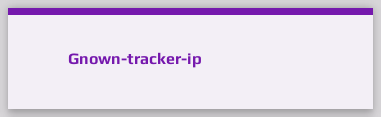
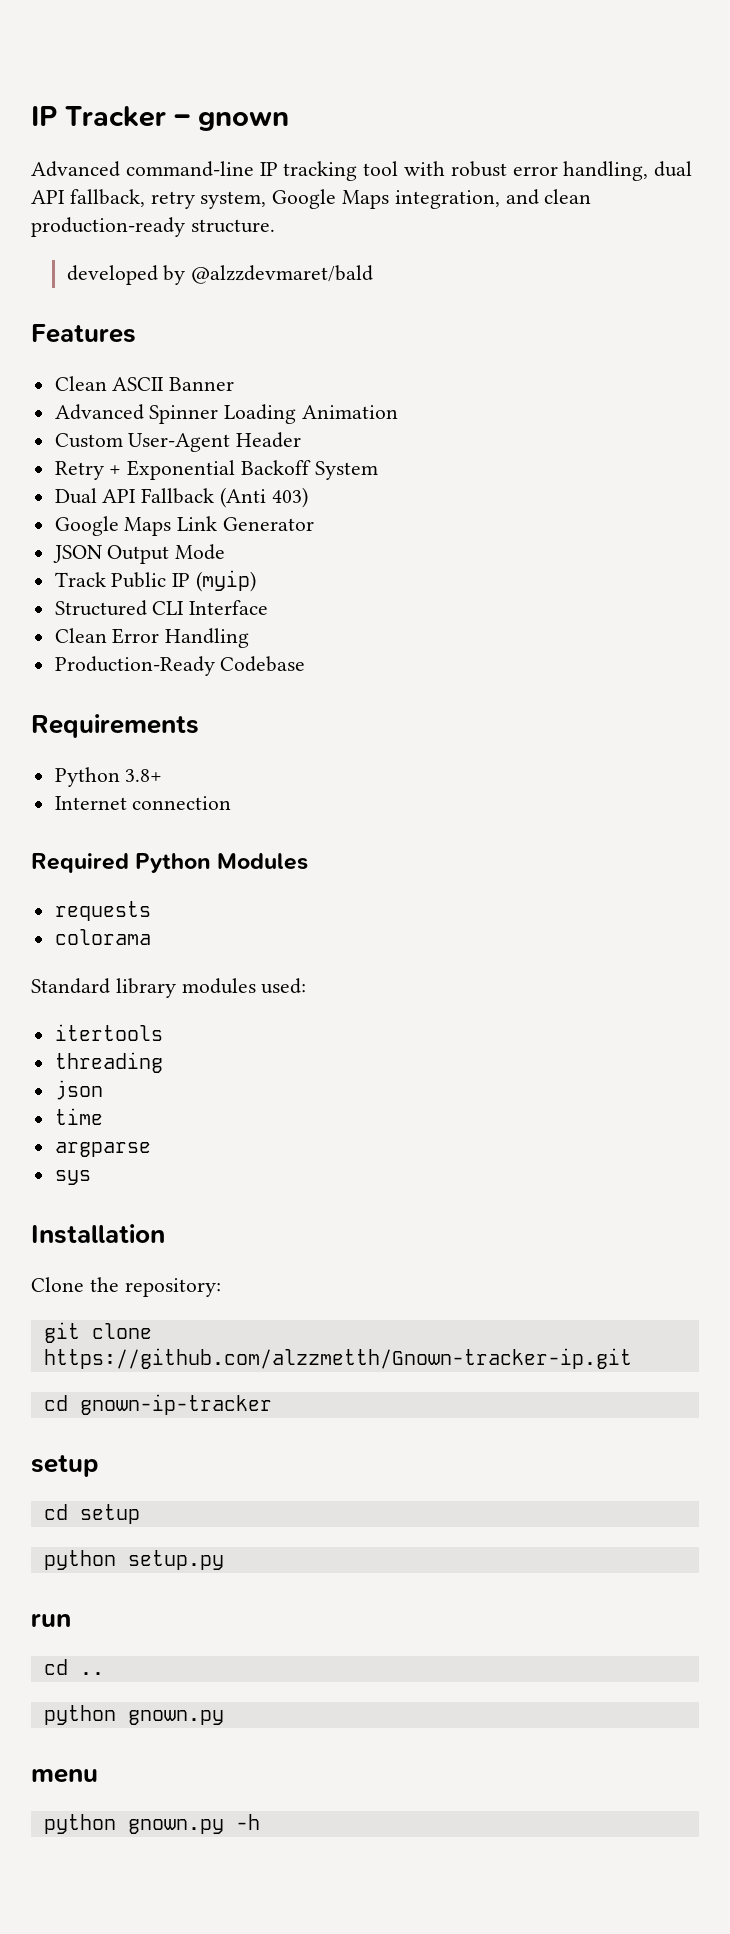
[68,52,202,68] Gnown-tracker-ip -> [31,106,289,131] [31,161,693,181] [31,189,592,209] [31,217,275,237] [66,265,374,285] [31,324,136,343] [54,376,235,391] [54,404,399,424] [54,432,302,452] [54,460,378,480] [54,487,308,508] [54,516,315,536] [52,544,226,564] [54,570,257,592] [54,600,269,616] [54,628,250,648] [54,656,306,676] [31,714,199,738] [54,767,163,787] [54,796,232,810] [31,853,309,873] [54,901,151,921] [54,929,151,945] [31,978,307,998] [54,1024,163,1041] [54,1052,163,1073] [54,1080,103,1100] [54,1108,103,1125] [54,1142,151,1157] [54,1170,91,1185] [31,1224,165,1244] [31,1277,221,1297] [43,1322,152,1343] [43,1348,632,1369] [43,1394,272,1415] [31,1455,99,1477] [43,1504,140,1524] [43,1550,224,1570] [31,1613,71,1627] [43,1659,104,1675] [43,1705,224,1725] [31,1769,98,1783] [43,1814,260,1834] IP Tracker – gnown // Advanced command-line IP tracking tool with robust error handling, dual API fallback, retry system, Google Maps integration, and clean production-ready structure. // developed by @alzzdevmaret/bald // Features // Clean ASCII Banner // Advanced Spinner Loading Animation // Custom User-Agent Header // Retry + Exponential Backoff System // Dual API Fallback (Anti 403) // Google Maps Link Generator // JSON Output Mode // Track Public IP (myip) // Structured CLI Interface // Clean Error Handling // Production-Ready Codebase // Requirements // Python 3.8+ // Internet connection // Required Python Modules // requests // colorama // Standard library modules used: // itertools // threading // json // time // argparse // sys // Installation // Clone the repository: // git clone https://github.com/alzzmetth/Gnown-tracker-ip.git // cd gnown-ip-tracker // setup // cd setup // python setup.py // run // cd .. // python gnown.py // menu // python gnown.py -h

